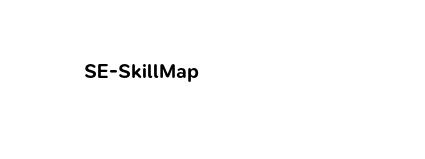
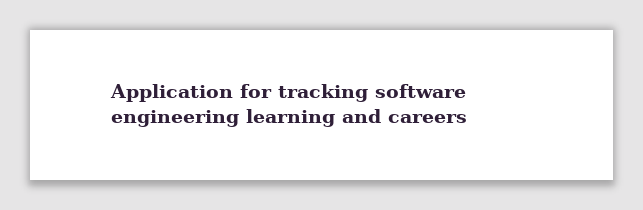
[84,63,199,82] SE-SkillMap -> [110,84,466,102] [111,109,467,127] Application for tracking software engineering learning and careers

